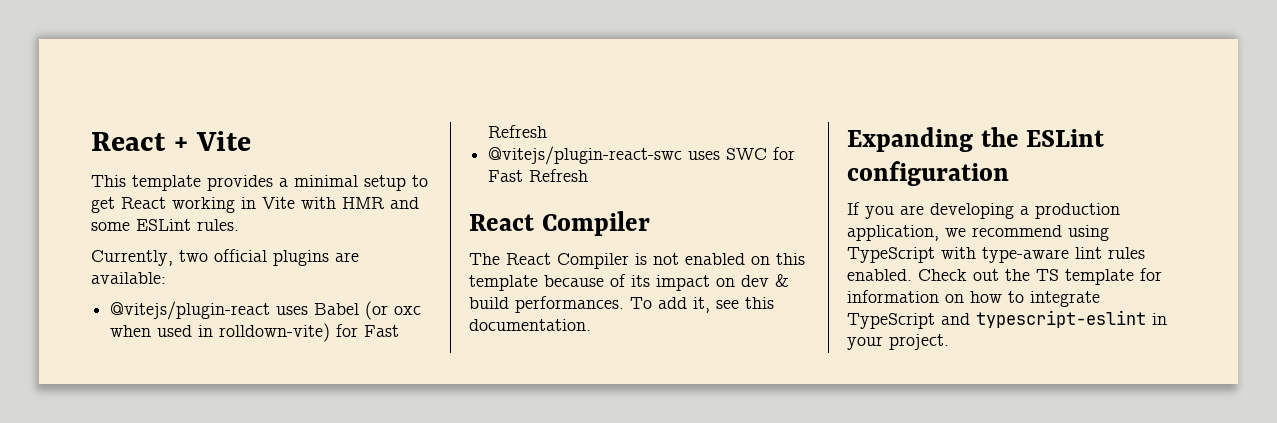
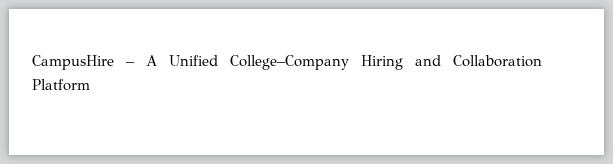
[91,131,251,151] [91,175,428,191] [91,197,419,213] [91,219,239,231] [91,249,359,266] [91,272,166,284] [110,301,422,320] [110,323,400,342] [488,125,548,138] [488,146,796,165] [488,169,589,182] [469,211,650,236] [469,253,805,269] [469,274,789,291] [469,296,774,313] [469,319,591,331] [847,127,1105,152] [847,161,1009,186] [847,202,1120,219] [847,225,1109,241] [847,247,1145,263] [847,268,1162,285] [847,290,1100,307] [847,310,1167,329] [847,334,949,350] React + Vite // This template provides a minimal setup to get React working in Vite with HMR and some ESLint rules. // Currently, two official plugins are available: // @vitejs/plugin-react uses Babel (or oxc when used in rolldown-vite) for Fast Refresh // @vitejs/plugin-react-swc uses SWC for Fast Refresh // React Compiler // The React Compiler is not enabled on this template because of its impact on dev & build performances. To add it, see this documentation. // Expanding the ESLint configuration // If you are developing a production application, we recommend using TypeScript with type-aware lint rules enabled. Check out the TS template for information on how to integrate TypeScript and typescript-eslint in your project. -> [32,55,542,70] [32,79,90,91] CampusHire – A Unified College–Company Hiring and Collaboration Platform

